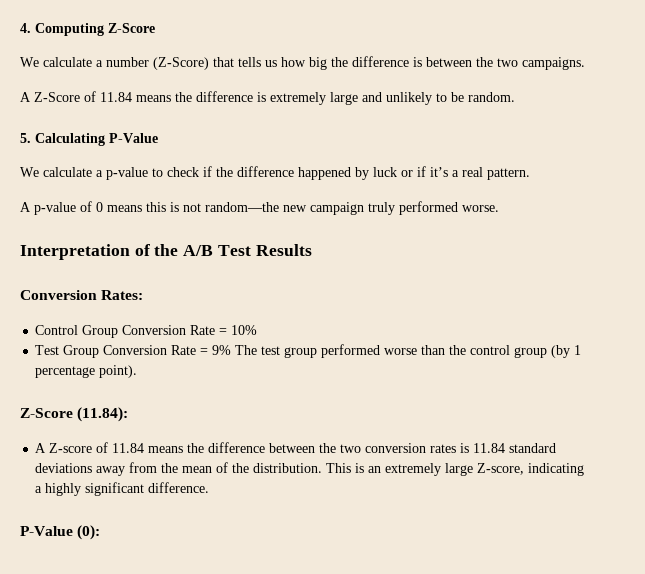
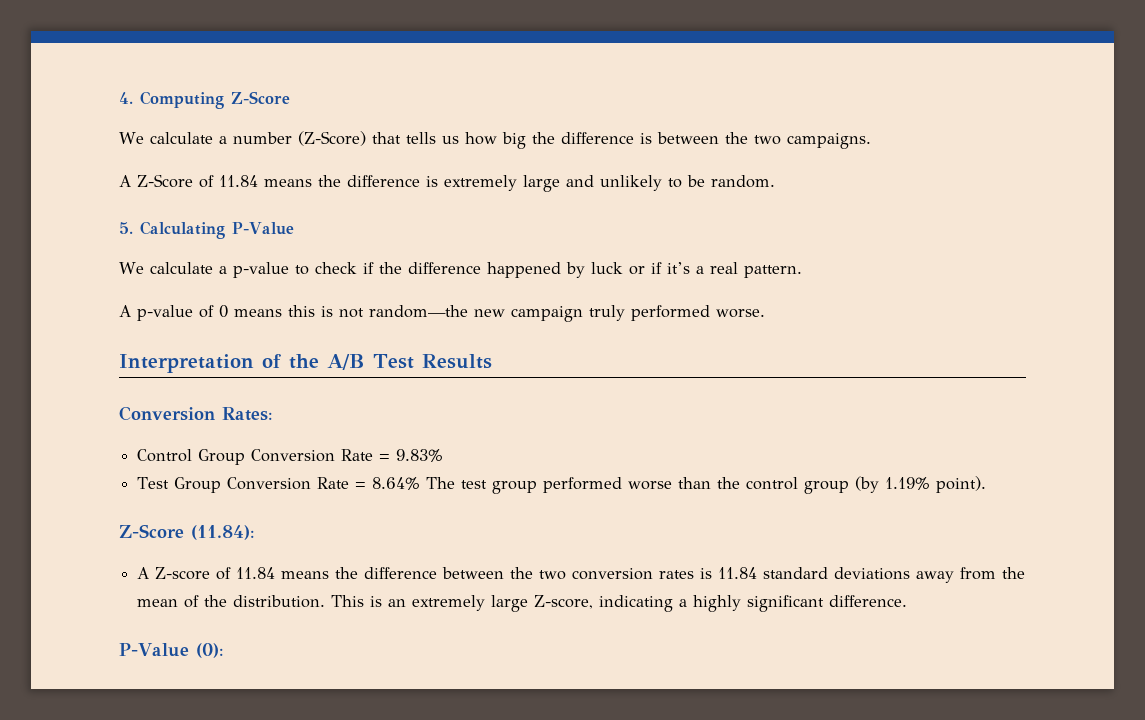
[231,325,258,335] 10% -> [396,449,444,462] 9.83%
[212,345,232,355] 9% -> [372,477,421,490] 8.64%
[574,345,582,355] [35,366,96,378] 1 percentage -> [885,477,931,490] 1.19%

